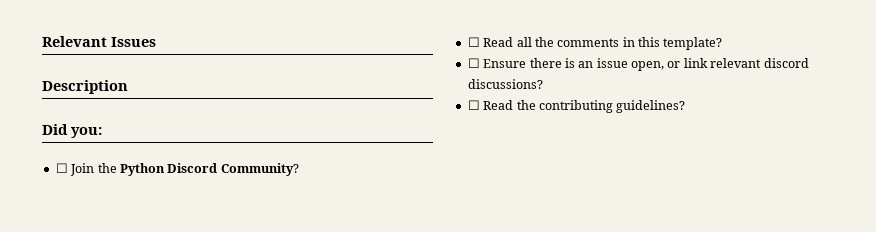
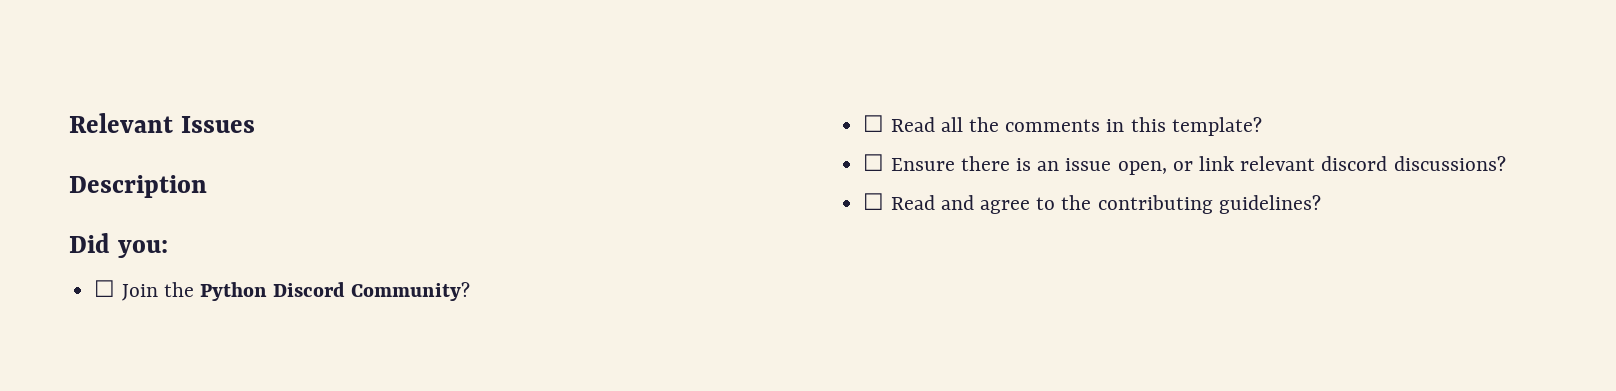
(514, 105) none -> [940,195,1056,214] and agree to

